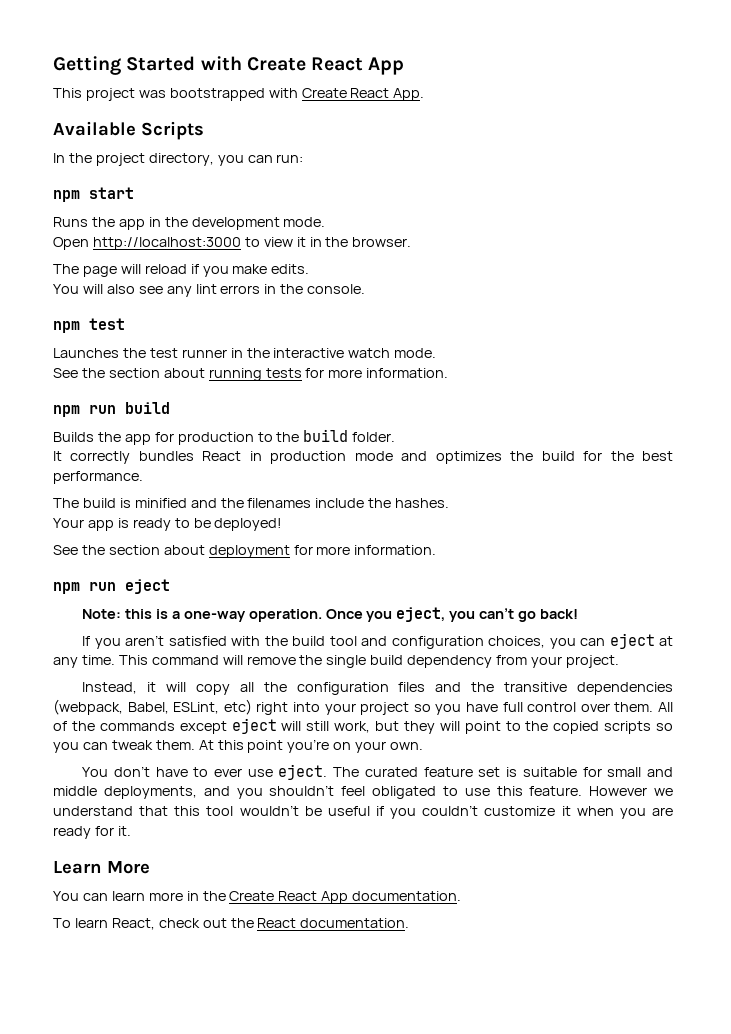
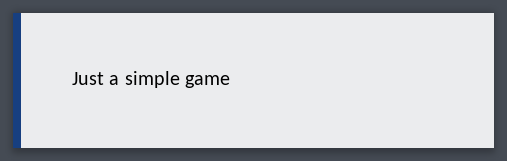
[53,56,405,75] [53,88,425,101] [53,121,204,140] [53,153,304,166] [53,187,134,202] [53,217,326,230] [53,237,412,250] [53,264,310,277] [53,284,366,297] [53,318,125,333] [53,348,437,358] [53,368,449,381] [53,402,170,417] [53,429,396,445] [53,451,673,464] [53,471,143,484] [53,498,450,508] [53,518,283,531] [53,545,437,558] [53,579,170,594] [82,607,579,622] [82,633,674,649] [53,655,619,668] [82,682,673,695] [53,699,674,715] [53,718,673,734] [53,739,424,753] [82,764,673,780] [53,785,673,799] [53,805,673,819] [53,826,131,839] [53,861,150,874] [53,891,462,904] [53,918,410,930] Getting Started with Create React App // This project was bootstrapped with Create React App. // Available Scripts // In the project directory, you can run: // npm start // Runs the app in the development mode. // Open http://localhost:3000 to view it in the browser. // The page will reload if you make edits. // You will also see any lint errors in the console. // npm test // Launches the test runner in the interactive watch mode. // See the section about running tests for more information. // npm run build // Builds the app for production to the build folder. // It correctly bundles React in production mode and optimizes the build for the best performance. // The build is minified and the filenames include the hashes. // Your app is ready to be deployed! // See the section about deployment for more information. // npm run eject // Note: this is a one-way operation. Once you eject, you can’t go back! // If you aren’t satisfied with the build tool and configuration choices, you can eject at any time. This command will remove the single build dependency from your project. // Instead, it will copy all the configuration files and the transitive dependencies (webpack, Babel, ESLint, etc) right into your project so you have full control over them. All of the commands except eject will still work, but they will point to the copied scripts so you can tweak them. At this point you’re on your own. // You don’t have to ever use eject. The curated feature set is suitable for small and middle deployments, and you shouldn’t feel obligated to use this feature. However we understand that this tool wouldn’t be useful if you couldn’t customize it when you are ready for it. // Learn More // You can learn more in the Create React App documentation. // To learn React, check out the React documentation. -> [72,71,231,88] Just a simple game

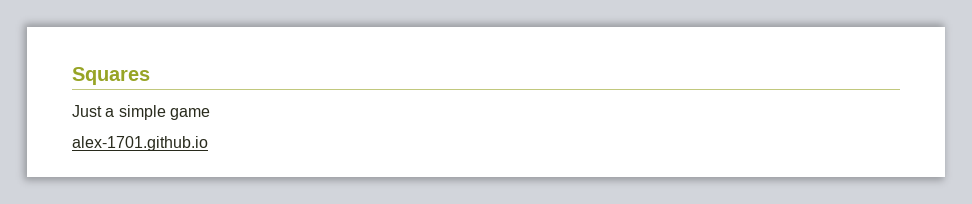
(72, 78) none -> [72,67,150,85] Squares //
(231, 81) none -> [72,136,208,151] // alex-1701.github.io

